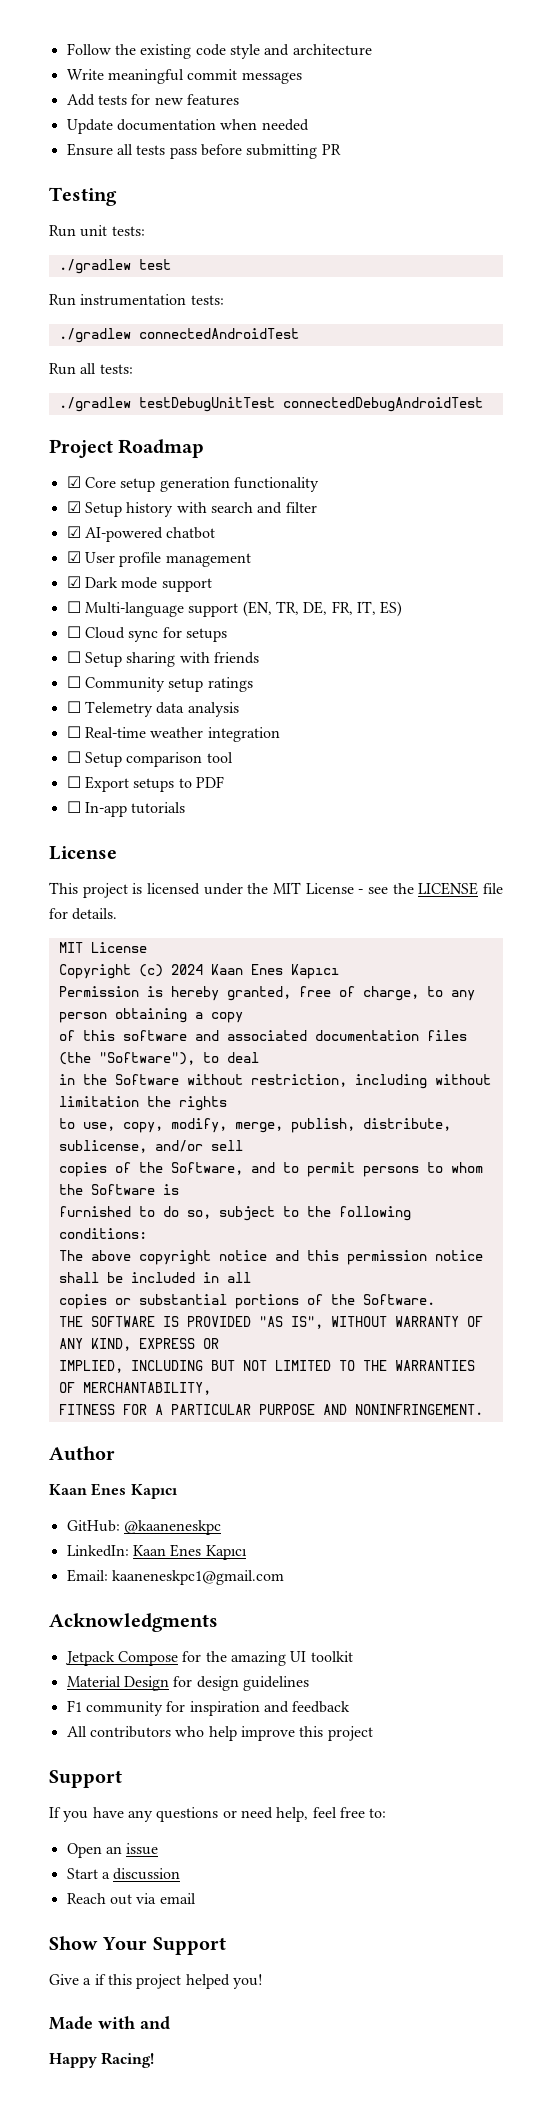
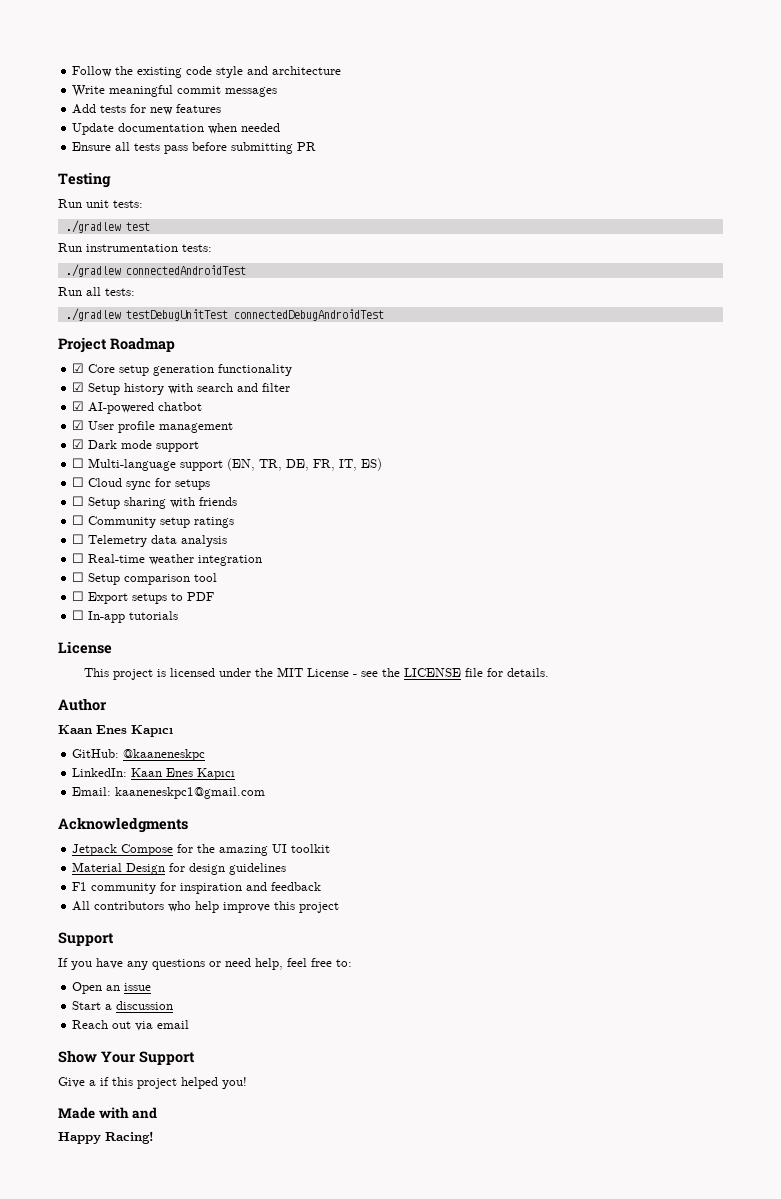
[58,942,147,953] [58,964,339,979] [58,986,475,1001] [58,1008,243,1023] [58,1030,467,1041] [58,1052,259,1065] [58,1074,491,1089] [58,1096,227,1111] [58,1118,451,1133] [58,1140,243,1153] [58,1162,483,1177] [58,1184,179,1195] [58,1206,411,1221] [58,1228,147,1239] [58,1250,483,1265] [58,1272,251,1283] [58,1294,435,1309] [58,1316,483,1329] [58,1338,219,1351] [58,1360,475,1373] [58,1382,211,1395] [58,1404,483,1415] // MIT License // Copyright (c) 2024 Kaan Enes Kapıcı // Permission is hereby granted, free of charge, to any person obtaining a copy // of this software and associated documentation files (the "Software"), to deal // in the Software without restriction, including without limitation the rights // to use, copy, modify, merge, publish, distribute, sublicense, and/or sell // copies of the Software, and to permit persons to whom the Software is // furnished to do so, subject to the following conditions: // The above copyright notice and this permission notice shall be included in all // copies or substantial portions of the Software. // THE SOFTWARE IS PROVIDED "AS IS", WITHOUT WARRANTY OF ANY KIND, EXPRESS OR // IMPLIED, INCLUDING BUT NOT LIMITED TO THE WARRANTIES OF MERCHANTABILITY, // FITNESS FOR A PARTICULAR PURPOSE AND NONINFRINGEMENT. -> (550, 672) none

